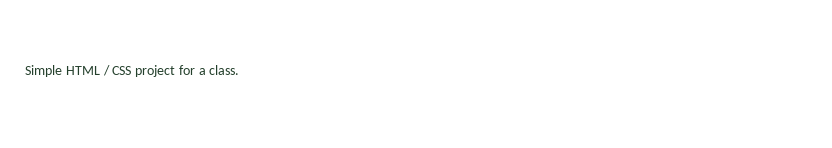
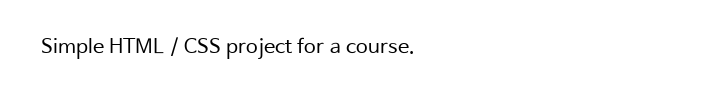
[209,65,240,75] class. -> [345,42,415,54] course.

